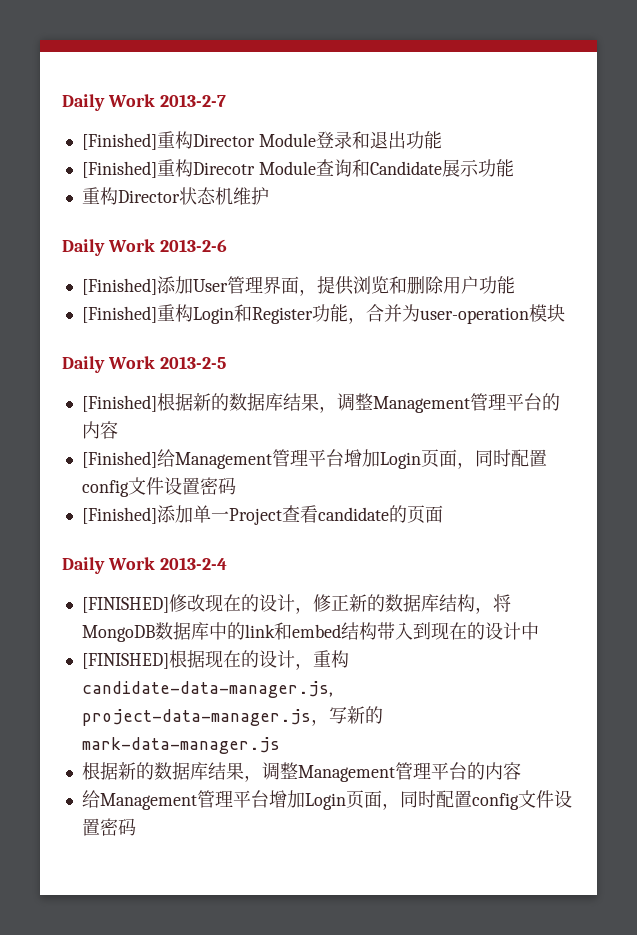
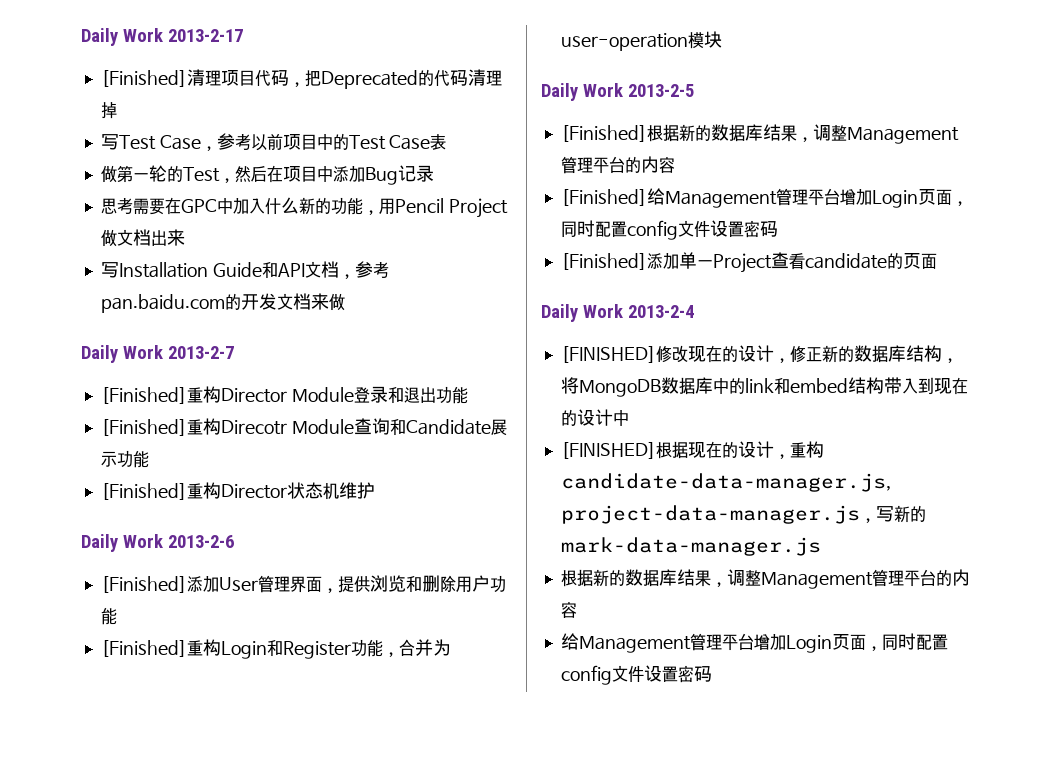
[62,94,155,111] Daily Work -> [81,28,243,46] [100,69,502,89] [100,102,117,119] [100,133,447,151] [100,165,434,185] [100,197,508,218] [100,229,185,247] [100,261,389,279] [100,293,345,313] [81,345,163,363] Daily Work 2013-2-17 // [Finished]清理项目代码，把Deprecated的代码清理掉 // 写Test Case，参考以前项目中的Test Case表 // 做第一轮的Test，然后在项目中添加Bug记录 // 思考需要在GPC中加入什么新的功能，用Pencil Project做文档出来 // 写Installation Guide和API文档，参考pan.baidu.com的开发文档来做 // Daily Work
(514, 168) none -> [100,483,187,500] [Finished]

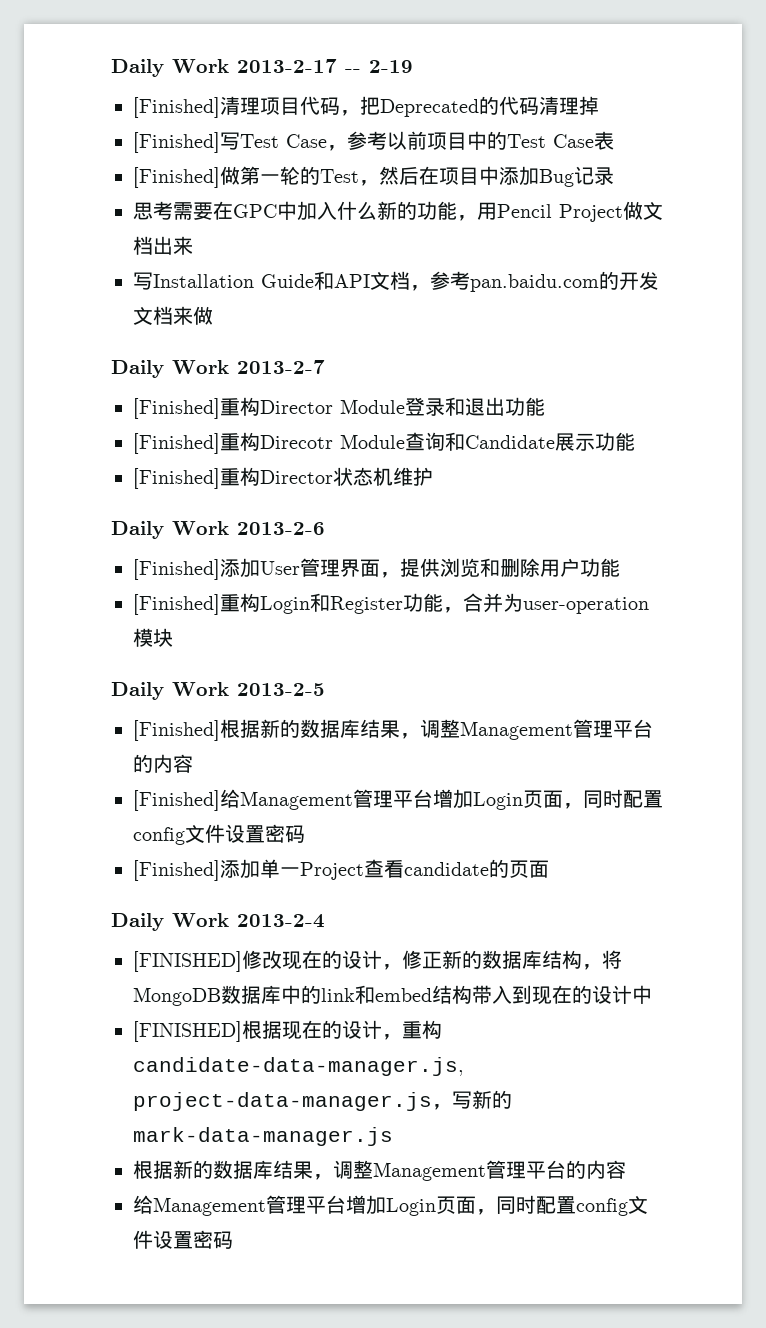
(243, 35) none -> [345,60,413,73] -- 2-19
(117, 110) none -> [133,132,220,153] [Finished]
(447, 142) none -> [133,167,220,188] [Finished]

